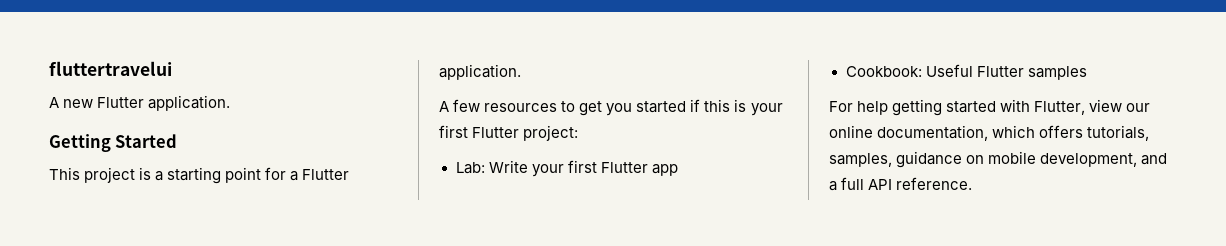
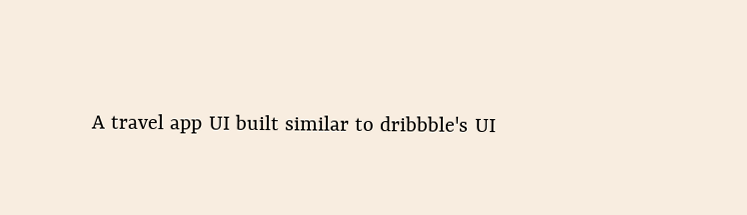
[49,61,172,76] [49,95,231,111] [49,134,178,152] [49,167,350,184] [439,64,521,80] [439,99,783,116] [439,125,579,141] [455,160,678,177] [845,64,1087,80] [829,99,1151,116] [829,125,1150,141] [829,151,1168,168] [829,177,973,191] fluttertravelui // A new Flutter application. // Getting Started // This project is a starting point for a Flutter application. // A few resources to get you started if this is your first Flutter project: // Lab: Write your first Flutter app // Cookbook: Useful Flutter samples // For help getting started with Flutter, view our online documentation, which offers tutorials, samples, guidance on mobile development, and a full API reference. -> [91,113,496,134] A travel app UI built similar to dribbble's UI

